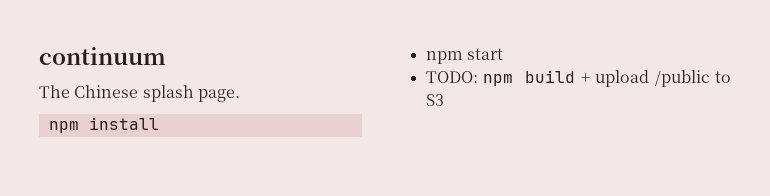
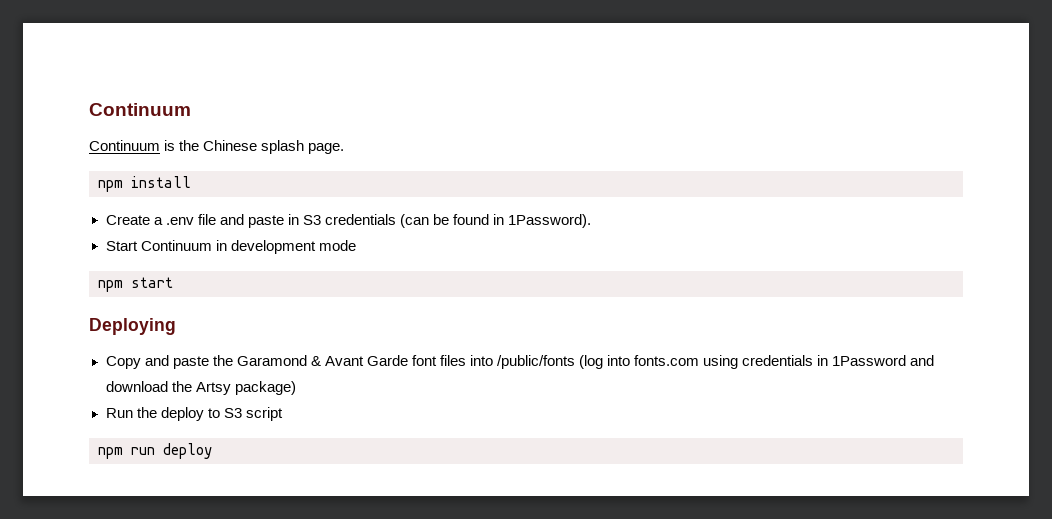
[39,47,166,65] [39,85,70,98] continuum // The -> [89,103,191,116] [89,140,200,151] Continuum // Continuum is the
[425,48,503,64] [425,70,731,87] [425,94,444,106] npm start // TODO: npm build + upload /public to S3 -> [105,214,592,228] [105,240,356,254] [98,277,173,292] [89,318,176,335] [105,355,935,369] [105,381,296,395] [105,407,283,421] [98,443,212,459] Create a .env file and paste in S3 credentials (can be found in 1Password). // Start Continuum in development mode // npm start // Deploying // Copy and paste the Garamond & Avant Garde font files into /public/fonts (log into fonts.com using credentials in 1Password and download the Artsy package) // Run the deploy to S3 script // npm run deploy

